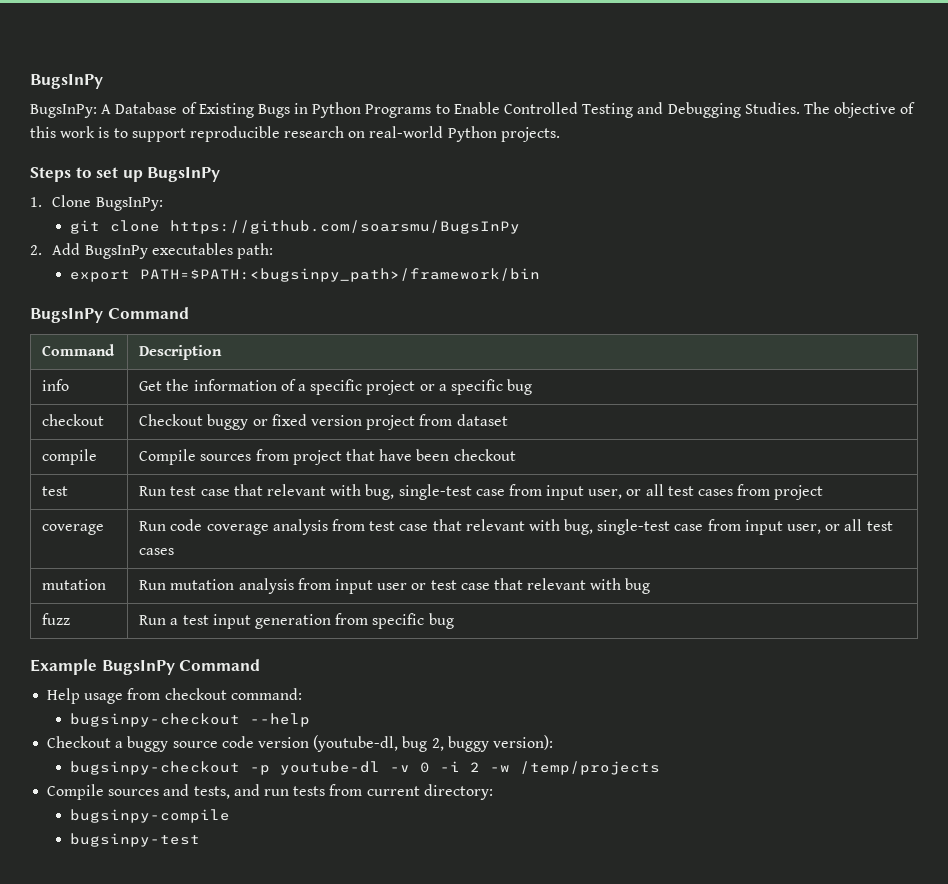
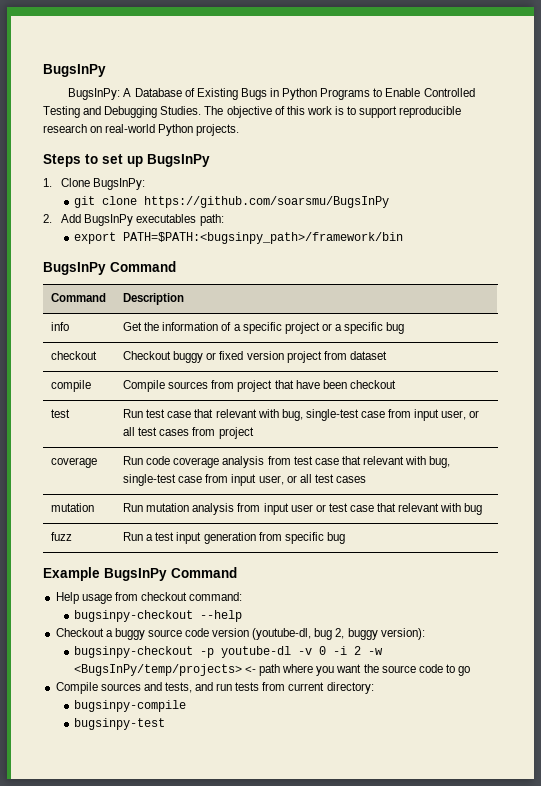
[519,761,660,775] /temp/projects -> [73,664,470,676] <BugsInPy/temp/projects> <- path where you want the source code to go

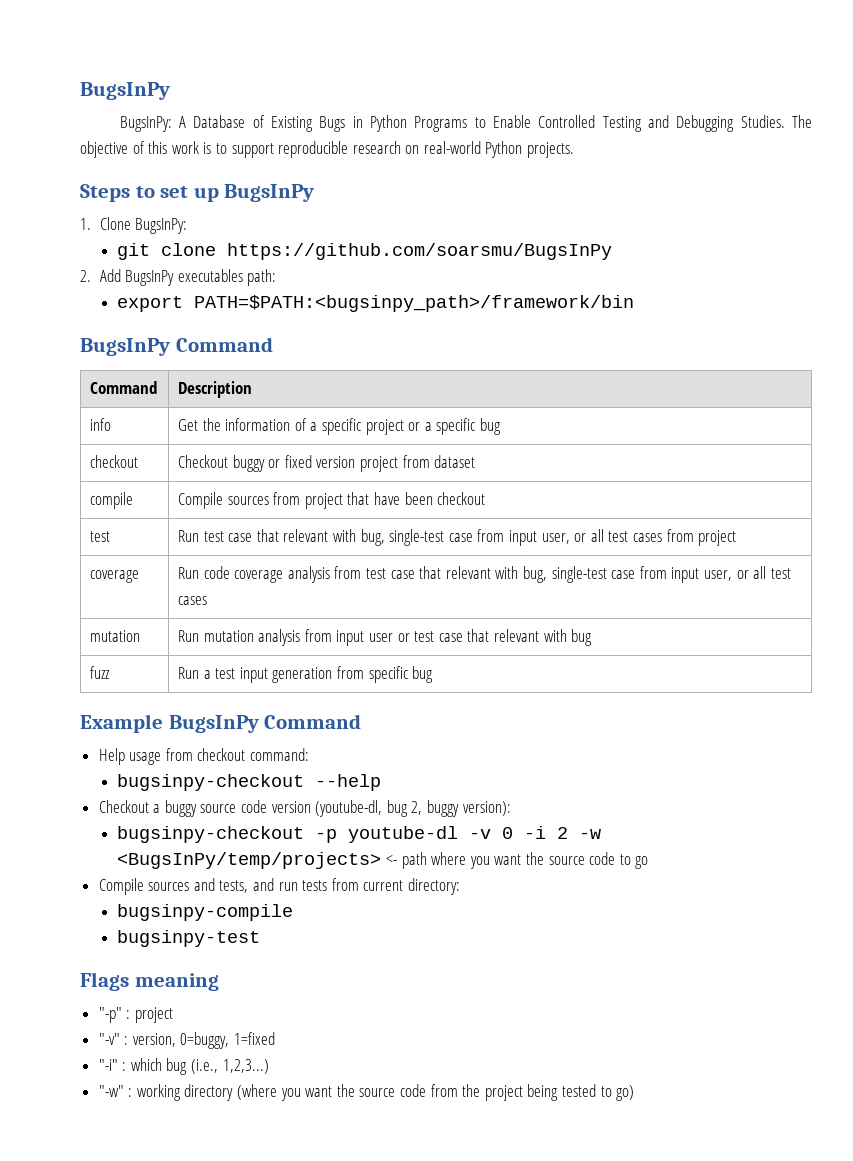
(165, 724) none -> [80,972,219,991] [98,1007,173,1023] [98,1032,276,1049] [98,1058,269,1075] [98,1084,635,1101] // Flags meaning // "-p" : project // "-v" : version, 0=buggy, 1=fixed // "-i" : which bug (i.e., 1,2,3...) // "-w" : working directory (where you want the source code from the project being tested to go)

